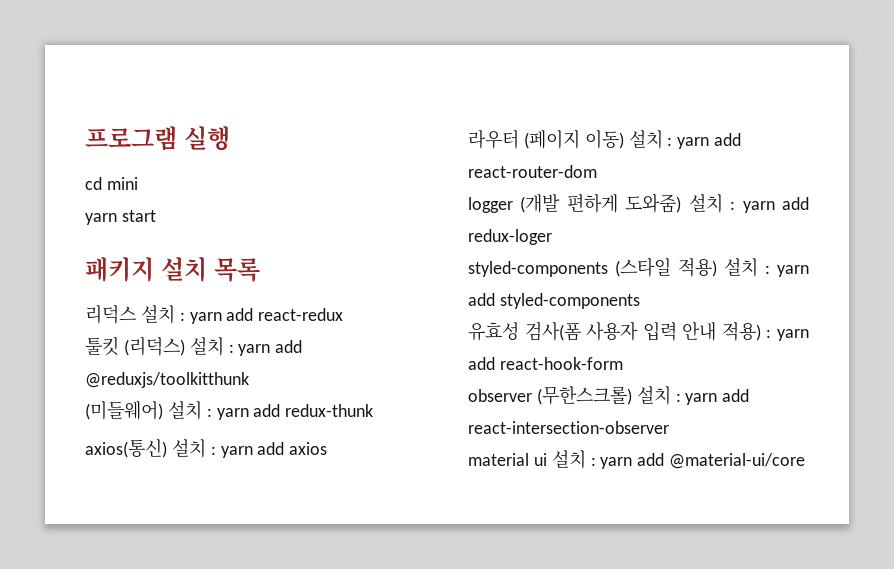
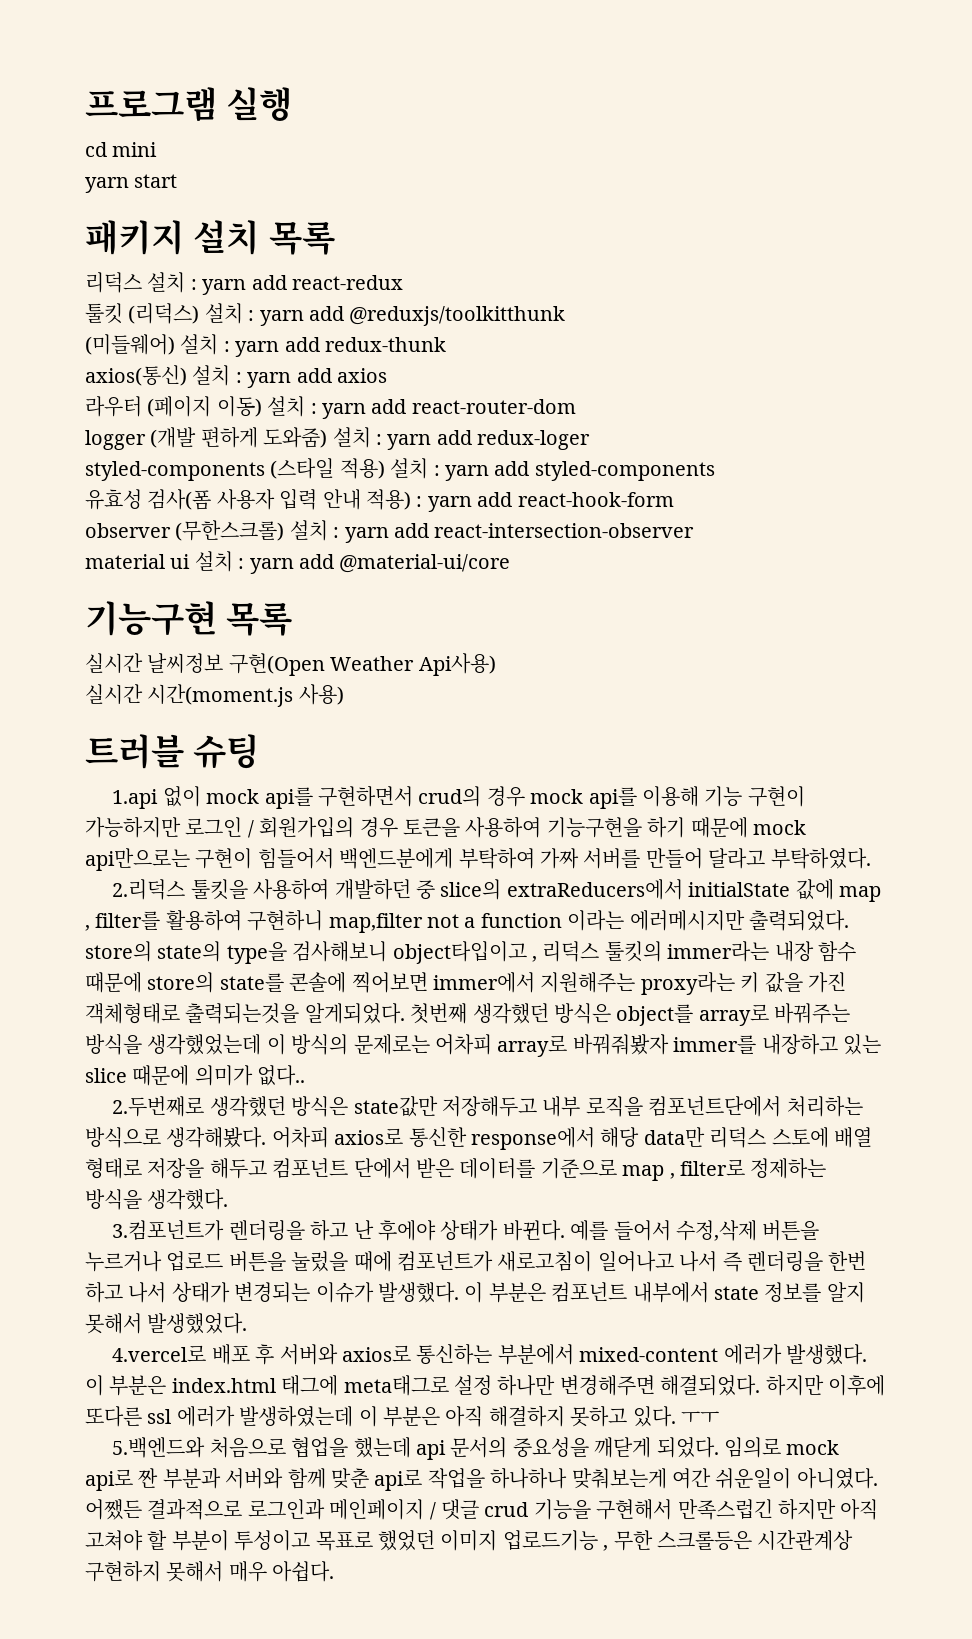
(806, 461) none -> [85,601,293,636] [85,653,496,676] [85,684,344,707] [85,734,260,769] [112,786,805,809] [85,817,806,838] [85,848,871,871] [112,879,881,902] [85,910,849,933] [85,941,856,964] [85,972,846,995] [85,1003,851,1026] [85,1034,881,1057] [85,1065,306,1086] [112,1096,863,1117] [85,1127,872,1150] [85,1158,827,1181] [85,1189,229,1210] [112,1220,820,1241] [85,1251,867,1272] [85,1282,865,1303] [85,1313,248,1334] [112,1344,867,1365] [85,1375,885,1396] [85,1406,719,1427] [112,1437,840,1460] [85,1468,878,1491] [85,1499,879,1520] [85,1530,854,1551] [85,1561,335,1582] // 기능구현 목록 // 실시간 날씨정보 구현(Open Weather Api사용) // 실시간 시간(moment.js 사용) // 트러블 슈팅 // 1.api 없이 mock api를 구현하면서 crud의 경우 mock api를 이용해 기능 구현이 가능하지만 로그인 / 회원가입의 경우 토큰을 사용하여 기능구현을 하기 때문에 mock api만으로는 구현이 힘들어서 백엔드분에게 부탁하여 가짜 서버를 만들어 달라고 부탁하였다. // 2.리덕스 툴킷을 사용하여 개발하던 중 slice의 extraReducers에서 initialState 값에 map , filter를 활용하여 구현하니 map,filter not a function 이라는 에러메시지만 출력되었다. store의 state의 type을 검사해보니 object타입이고 , 리덕스 툴킷의 immer라는 내장 함수 때문에 store의 state를 콘솔에 찍어보면 immer에서 지원해주는 proxy라는 키 값을 가진 객체형태로 출력되는것을 알게되었다. 첫번째 생각했던 방식은 object를 array로 바꿔주는 방식을 생각했었는데 이 방식의 문제로는 어차피 array로 바꿔줘봤자 immer를 내장하고 있는 slice 때문에 의미가 없다.. // 2.두번째로 생각했던 방식은 state값만 저장해두고 내부 로직을 컴포넌트단에서 처리하는 방식으로 생각해봤다. 어차피 axios로 통신한 response에서 해당 data만 리덕스 스토에 배열 형태로 저장을 해두고 컴포넌트 단에서 받은 데이터를 기준으로 map , filter로 정제하는 방식을 생각했다. // 3.컴포넌트가 렌더링을 하고 난 후에야 상태가 바뀐다. 예를 들어서 수정,삭제 버튼을 누르거나 업로드 버튼을 눌렀을 때에 컴포넌트가 새로고침이 일어나고 나서 즉 렌더링을 한번 하고 나서 상태가 변경되는 이슈가 발생했다. 이 부분은 컴포넌트 내부에서 state 정보를 알지 못해서 발생했었다. // 4.vercel로 배포 후 서버와 axios로 통신하는 부분에서 mixed-content 에러가 발생했다. 이 부분은 index.html 태그에 meta태그로 설정 하나만 변경해주면 해결되었다. 하지만 이후에 또다른 ssl 에러가 발생하였는데 이 부분은 아직 해결하지 못하고 있다. ㅜㅜ // 5.백엔드와 처음으로 협업을 했는데 api 문서의 중요성을 깨닫게 되었다. 임의로 mock api로 짠 부분과 서버와 함께 맞춘 api로 작업을 하나하나 맞춰보는게 여간 쉬운일이 아니였다. 어쨌든 결과적으로 로그인과 메인페이지 / 댓글 crud 기능을 구현해서 만족스럽긴 하지만 아직 고쳐야 할 부분이 투성이고 목표로 했었던 이미지 업로드기능 , 무한 스크롤등은 시간관계상 구현하지 못해서 매우 아쉽다.

